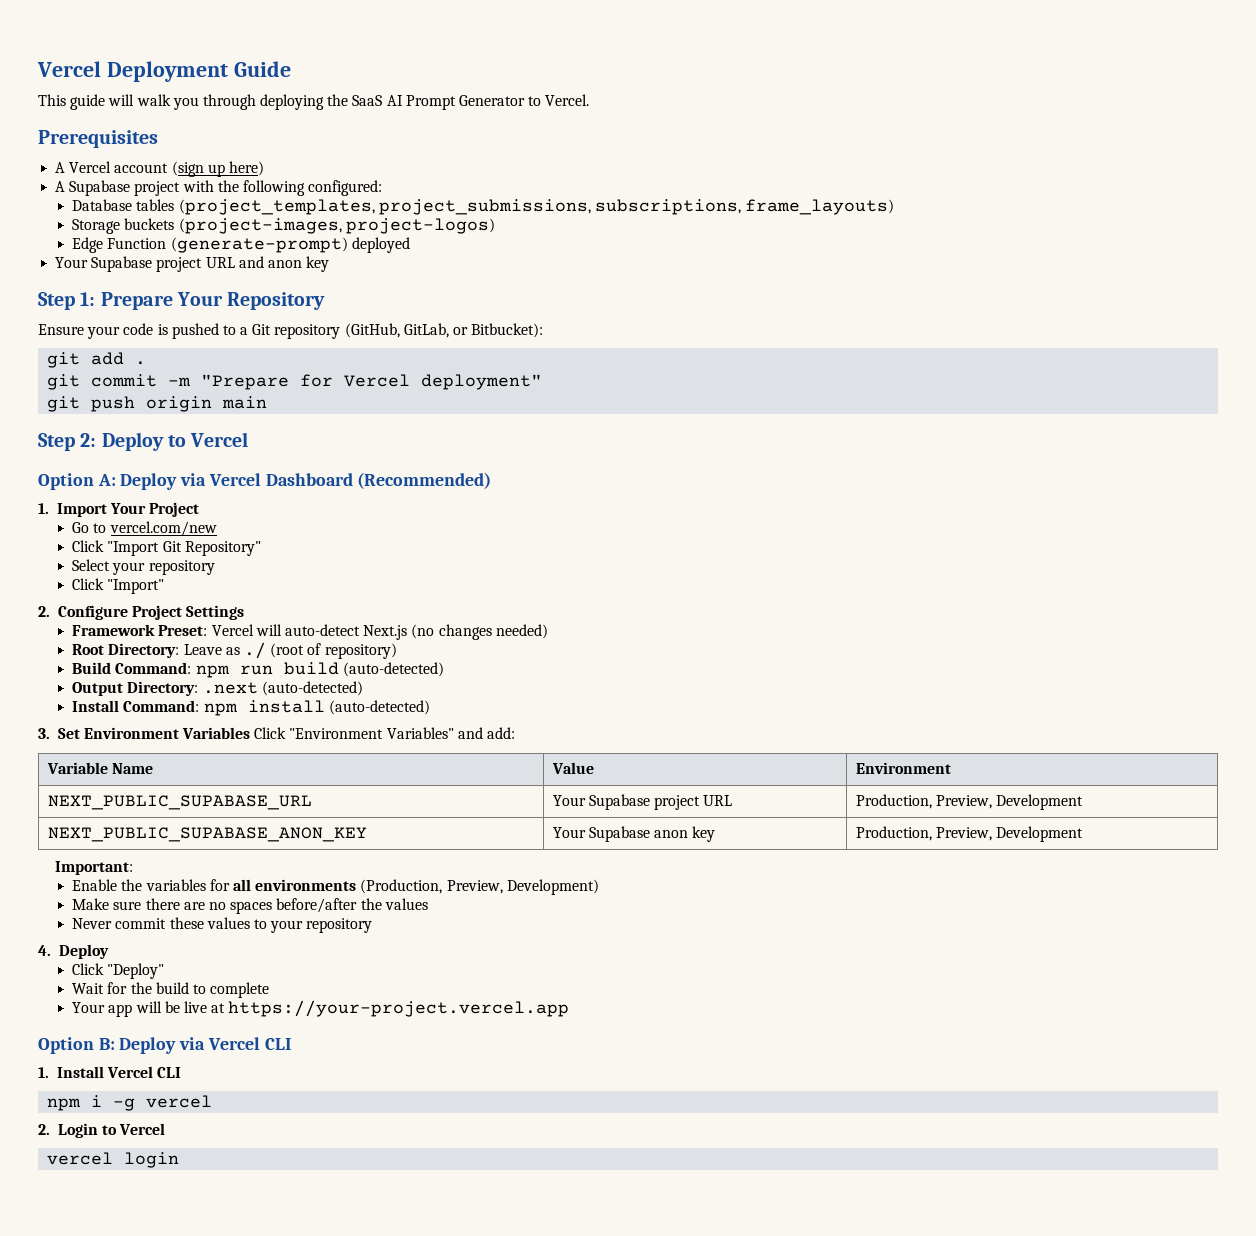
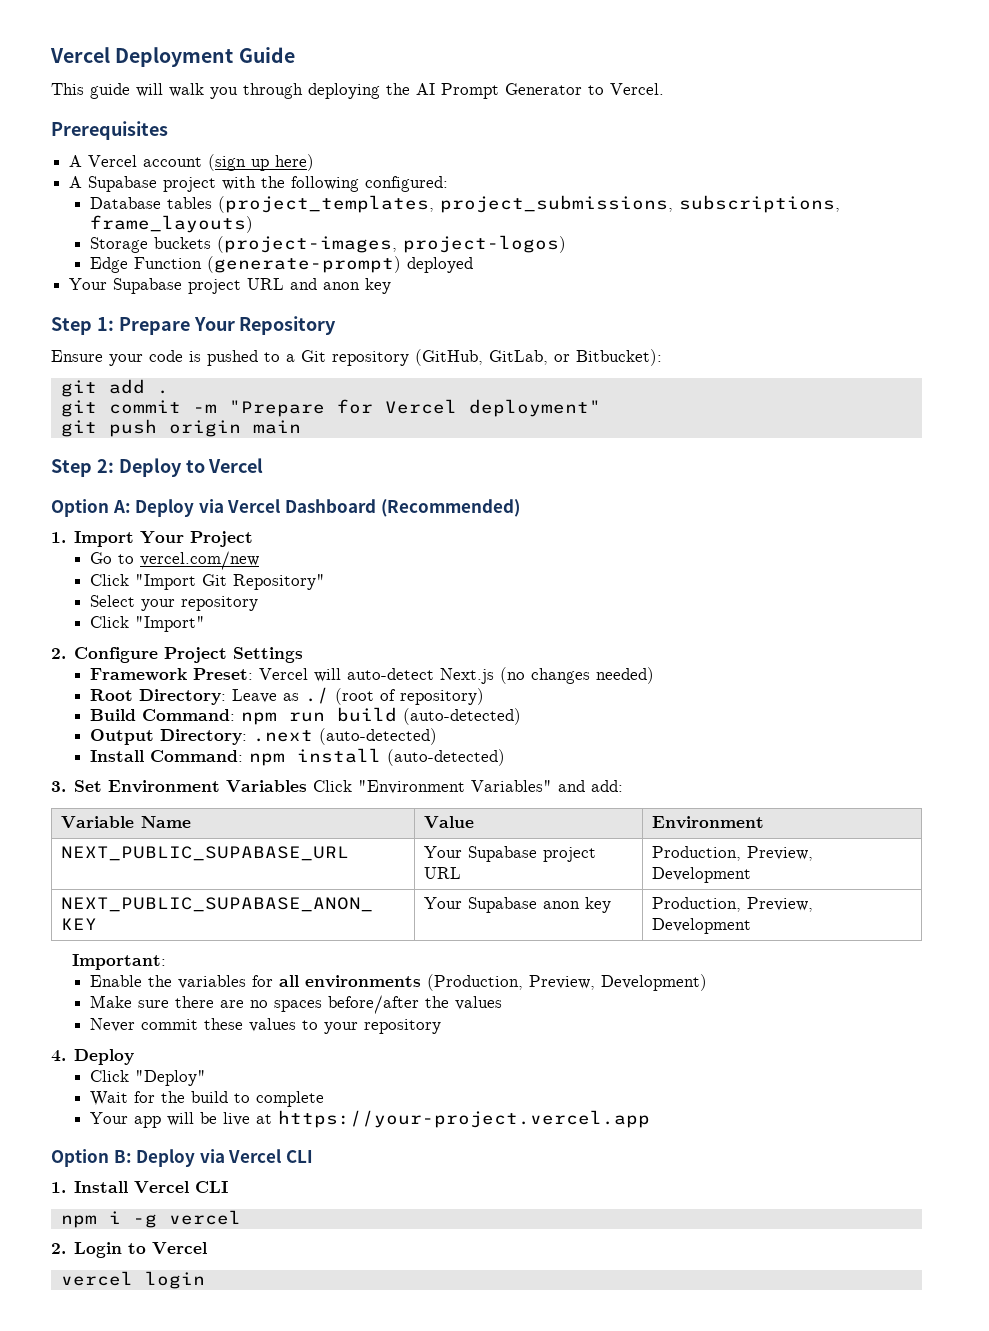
[352,95,383,106] SaaS -> (410, 89) none

